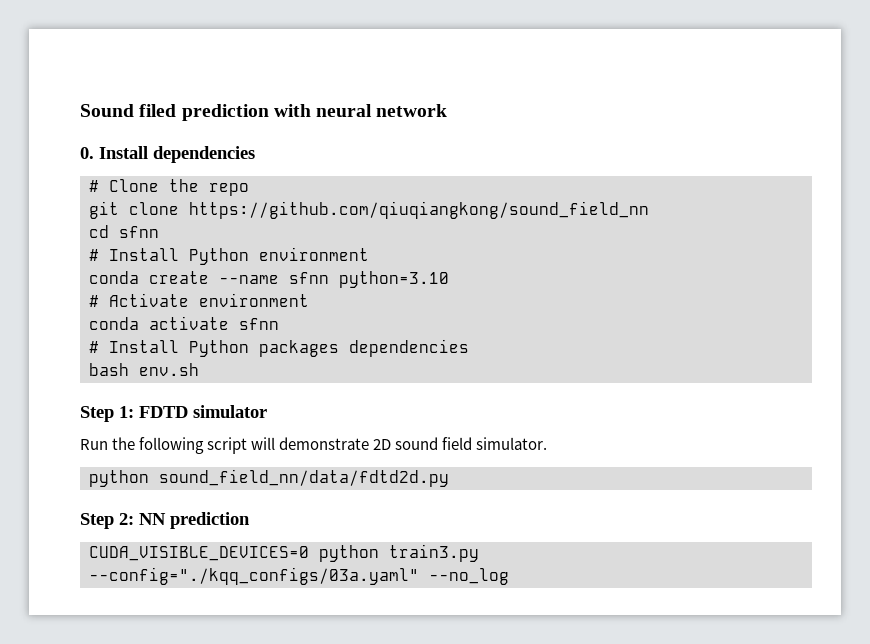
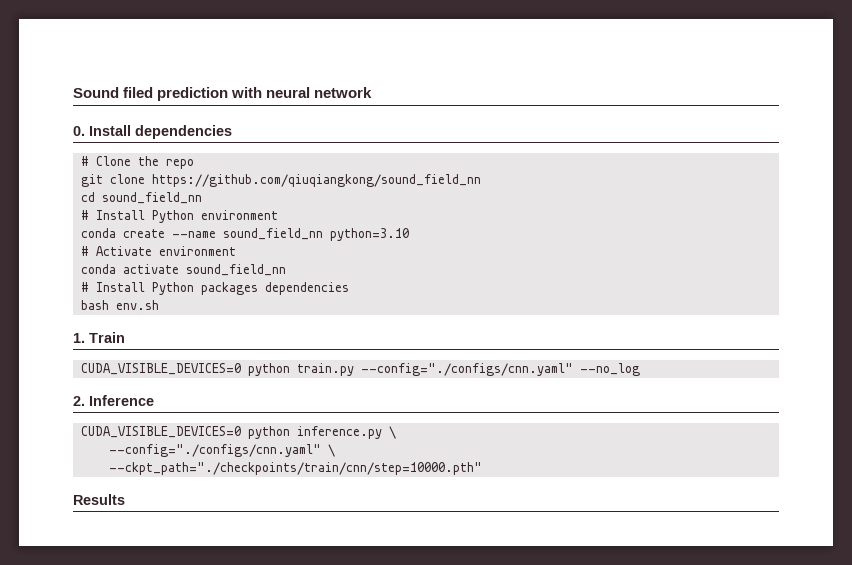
[119,226,159,238] sfnn -> [101,192,202,204] sound_field_nn
[289,272,329,284] sfnn -> [222,228,323,240] sound_field_nn
[239,318,279,330] sfnn -> [185,264,286,276] sound_field_nn
[80,405,267,422] [80,437,548,454] [89,469,449,487] [80,512,250,529] [89,544,479,562] [89,567,419,585] Step 1: FDTD simulator // Run the following script will demonstrate 2D sound field simulator. // python sound_field_nn/data/fdtd2d.py // Step 2: NN prediction // CUDA_VISIBLE_DEVICES=0 python train3.py --config="./kqq_configs/03a.yaml" -> [73,332,125,343] [80,363,573,376] 1. Train // CUDA_VISIBLE_DEVICES=0 python train.py --config="./configs/cnn.yaml"
(509, 576) none -> [73,395,154,406] [80,426,396,439] [108,444,335,457] [108,462,482,475] [73,494,125,505] // 2. Inference // CUDA_VISIBLE_DEVICES=0 python inference.py \ // --config="./configs/cnn.yaml" \ // --ckpt_path="./checkpoints/train/cnn/step=10000.pth" // Results

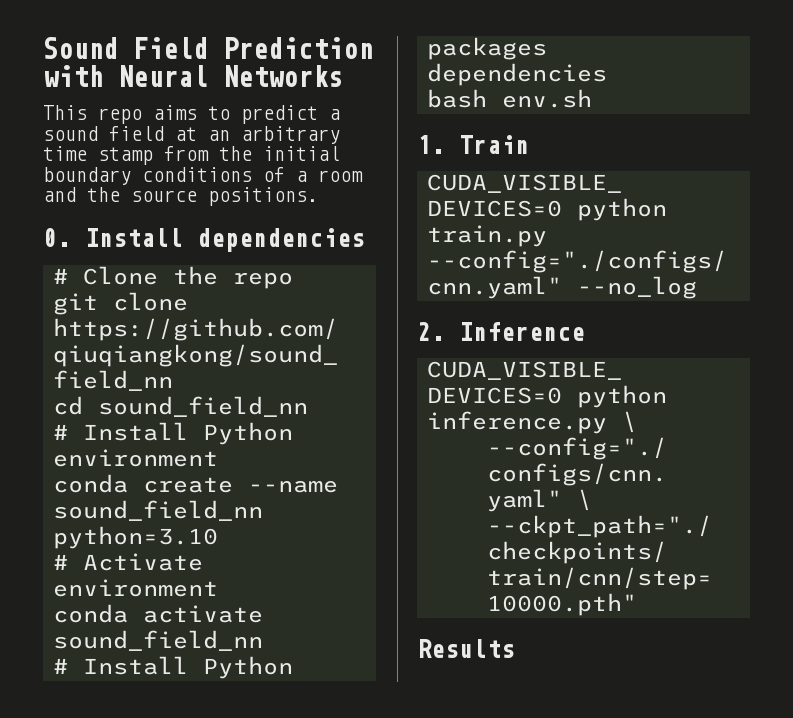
[123,87,373,101] filed prediction with neural network -> [133,37,373,59] [43,65,343,87] [43,105,340,124] [43,126,340,144] [43,146,340,165] [43,167,363,185] [43,187,318,206] Field Prediction with Neural Networks // This repo aims to predict a sound field at an arbitrary time stamp from the initial boundary conditions of a room and the source positions.

